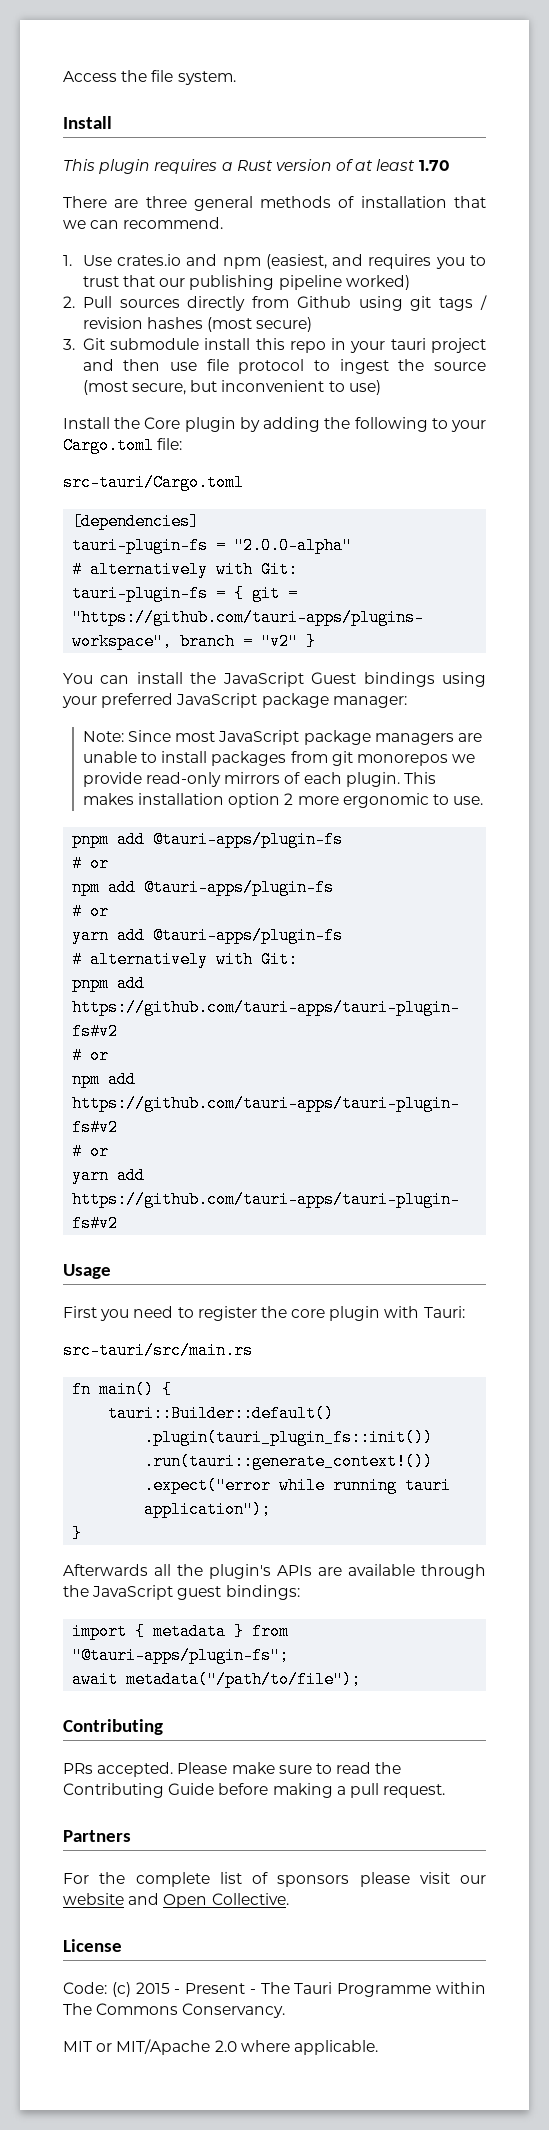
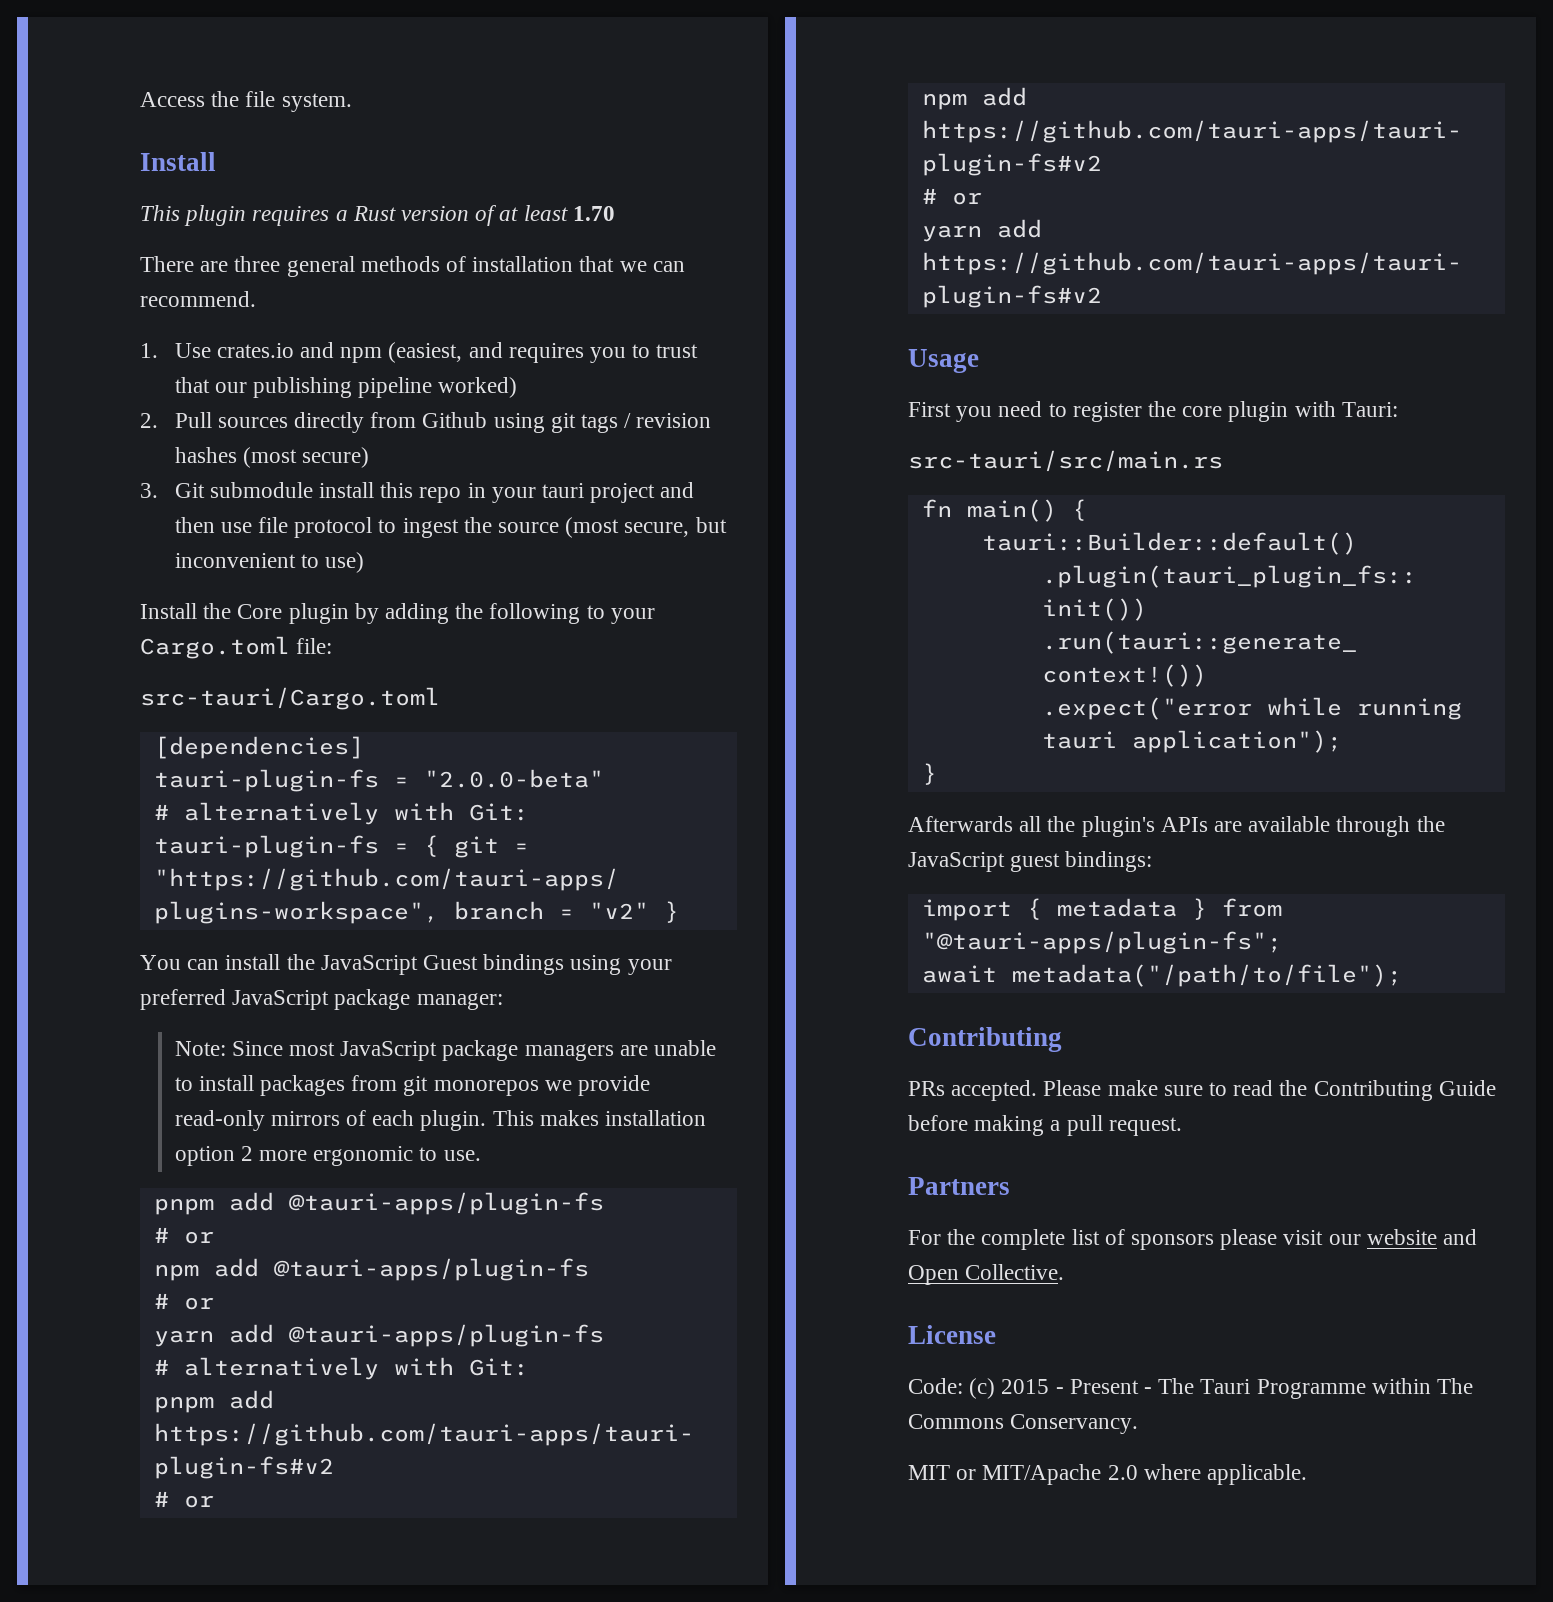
[234,537,353,554] "2.0.0-alpha" -> [423,769,604,788] "2.0.0-beta"

